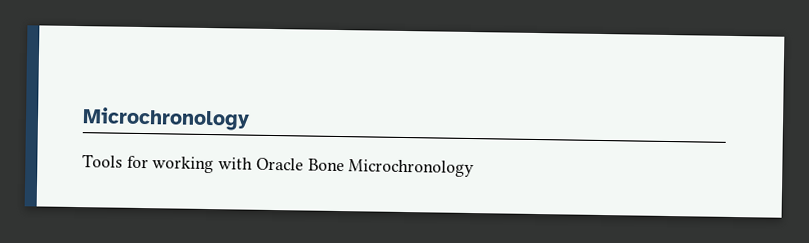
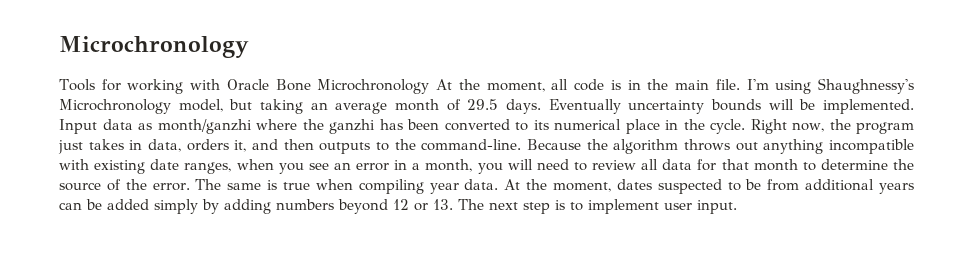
(475, 168) none -> [436,78,914,94] [59,99,914,114] [59,119,915,134] [58,139,914,154] [59,159,914,174] [59,179,915,194] [59,199,737,214] At the moment, all code is in the main file. I'm using Shaughnessy's Microchronology model, but taking an average month of 29.5 days. Eventually uncertainty bounds will be implemented. Input data as month/ganzhi where the ganzhi has been converted to its numerical place in the cycle. Right now, the program just takes in data, orders it, and then outputs to the command-line. Because the algorithm throws out anything incompatible with existing date ranges, when you see an error in a month, you will need to review all data for that month to determine the source of the error. The same is true when compiling year data. At the moment, dates suspected to be from additional years can be added simply by adding numbers beyond 12 or 13. The next step is to implement user input.

